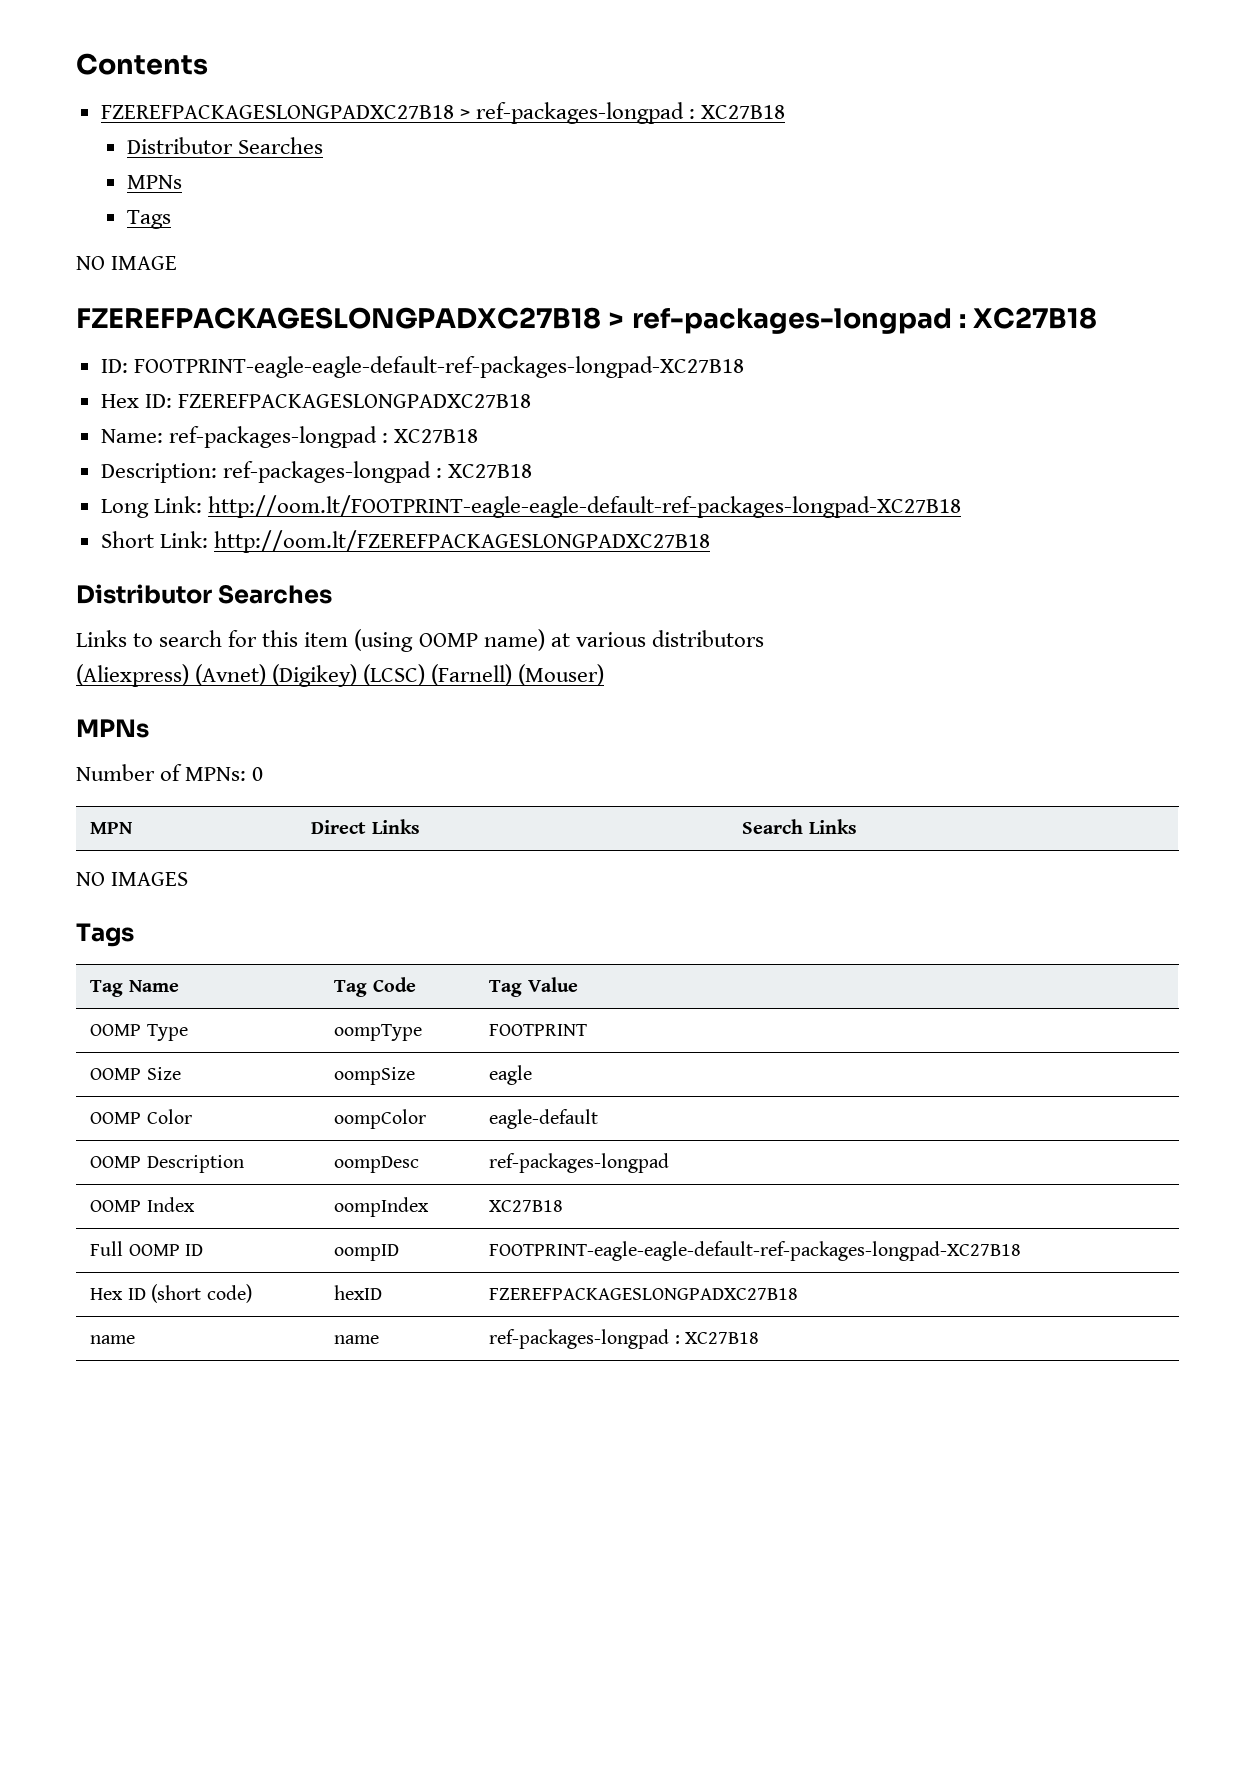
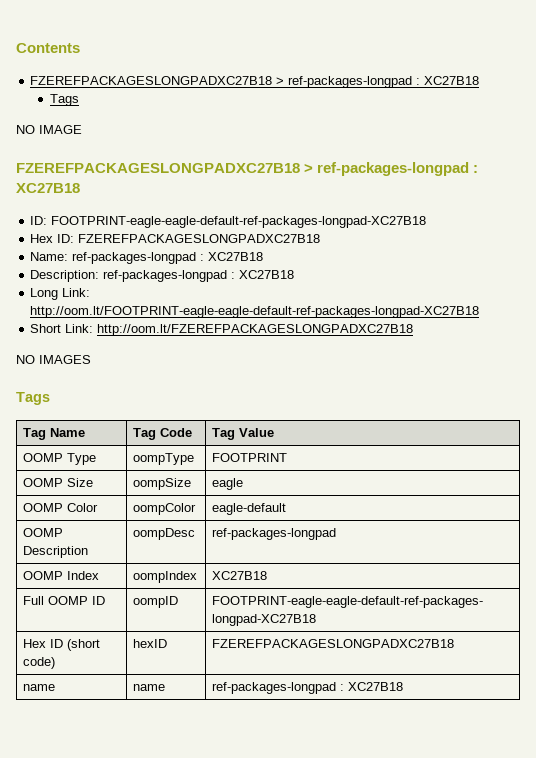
[127,137,324,154] [127,175,183,189] // Distributor Searches // MPNs -> (480, 80) none
[76,584,333,604] [76,629,764,652] [76,664,605,687] [76,719,149,738] [76,764,264,781] [90,822,133,834] [311,819,420,834] [742,819,857,834] // Distributor Searches // Links to search for this item (using OOMP name) at various distributors // (Aliexpress) (Avnet) (Digikey) (LCSC) (Farnell) (Mouser) // MPNs // Number of MPNs: 0 // MPN | Direct Links | Search Links -> (414, 330) none

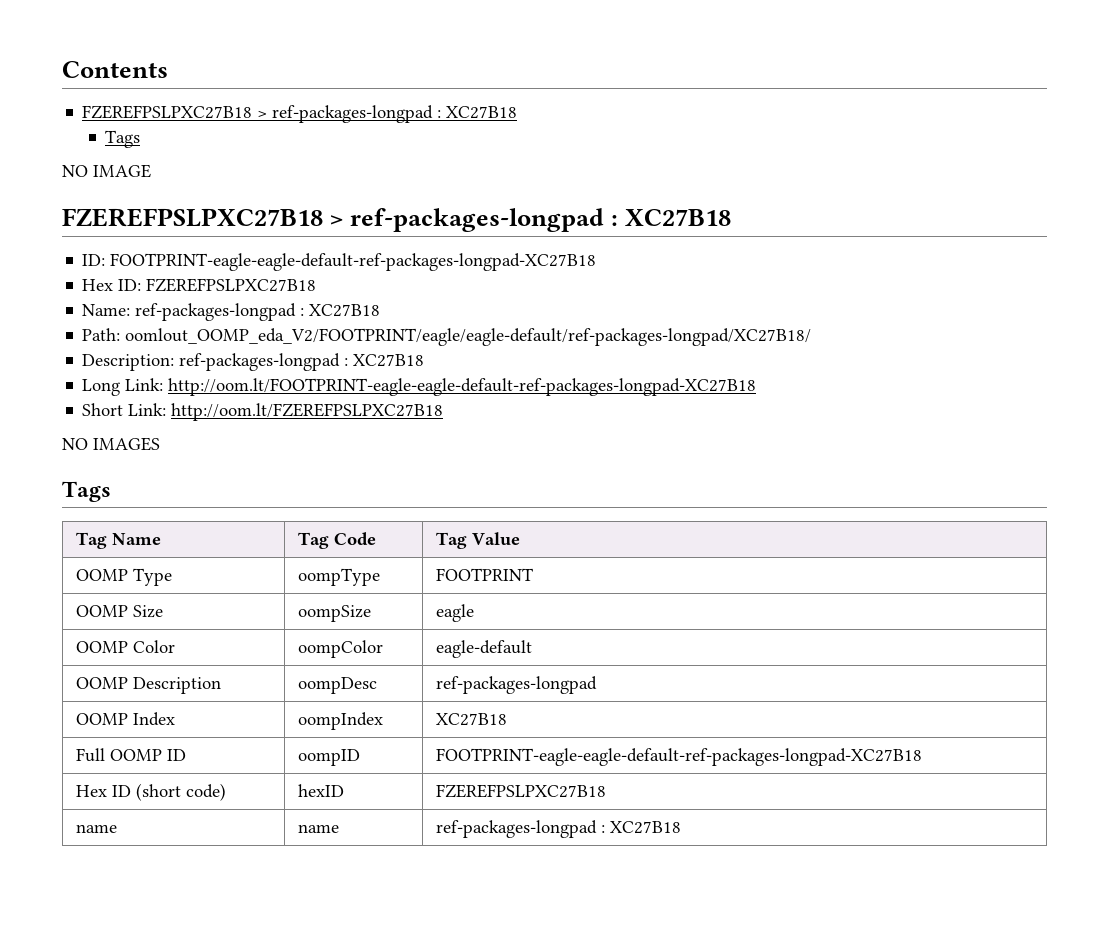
[30,76,273,85] FZEREFPACKAGESLONGPADXC27B18 -> [82,105,253,119] FZEREFPSLPXC27B18
[16,163,300,173] FZEREFPACKAGESLONGPADXC27B18 -> [62,208,323,227] FZEREFPSLPXC27B18
[78,234,321,243] FZEREFPACKAGESLONGPADXC27B18 -> [146,278,317,292] FZEREFPSLPXC27B18
(264, 256) none -> [82,328,812,346] // Path: oomlout_OOMP_eda_V2/FOOTPRINT/eagle/eagle-default/ref-packages-longpad/XC27B18/
[97,324,414,336] http://oom.lt/FZEREFPACKAGESLONGPADXC27B18 -> [171,403,444,421] http://oom.lt/FZEREFPSLPXC27B18
[212,639,455,648] FZEREFPACKAGESLONGPADXC27B18 -> [435,784,606,798] FZEREFPSLPXC27B18

